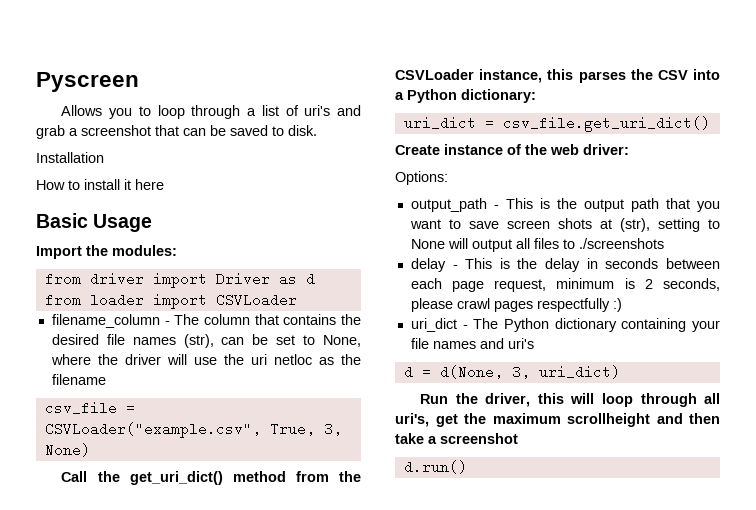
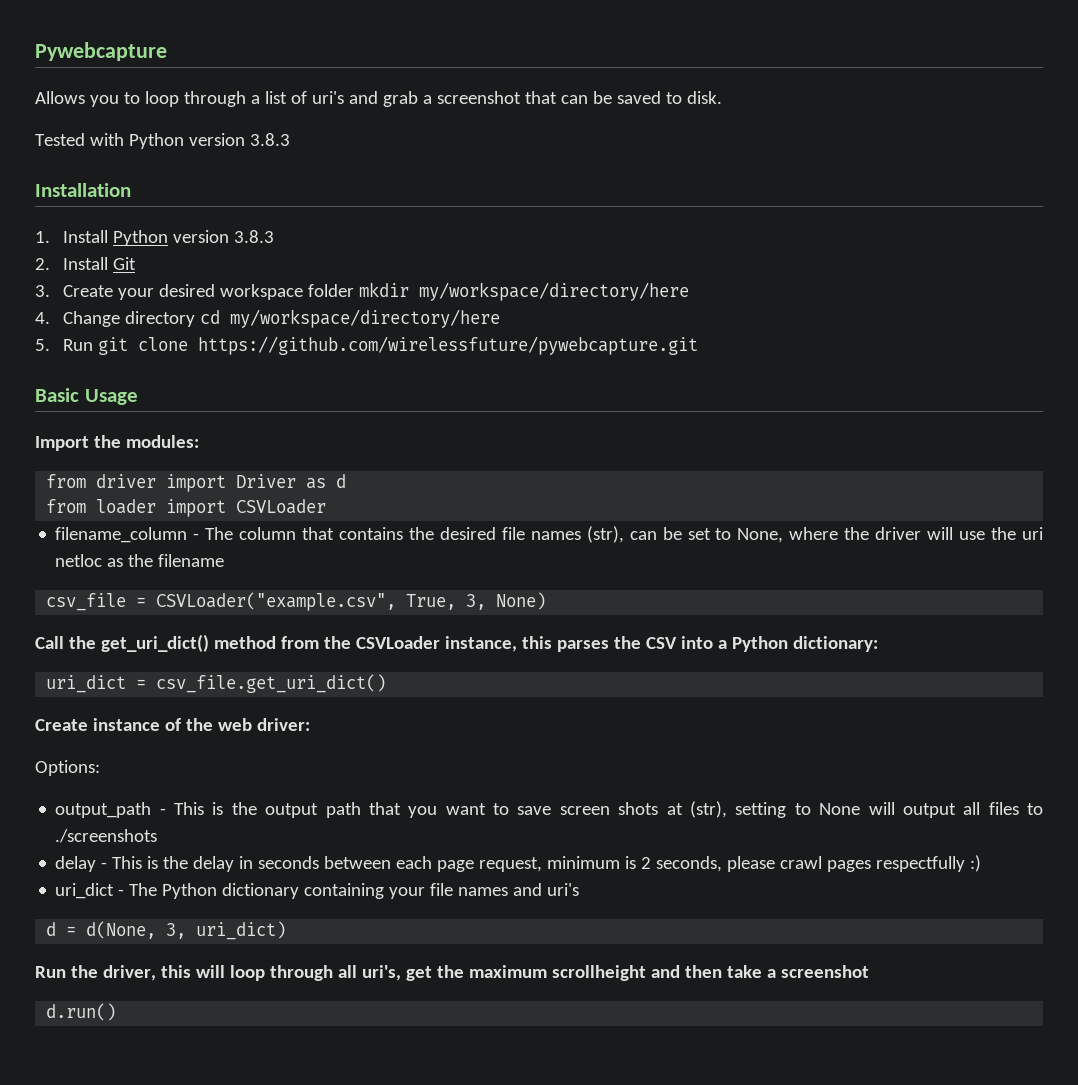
[36,72,139,92] Pyscreen -> [35,42,167,61] Pywebcapture
[36,152,104,163] [36,179,164,190] Installation // How to install it here -> [35,133,290,149] [35,183,131,197] [35,230,275,246] [35,257,137,270] [35,282,690,301] [35,309,501,328] [35,336,699,355] Tested with Python version 3.8.3 // Installation // 1. Install Python version 3.8.3 // 2. Install Git // 3. Create your desired workspace folder mkdir my/workspace/directory/here // 4. Change directory cd my/workspace/directory/here // 5. Run git clone https://github.com/wirelessfuture/pywebcapture.git

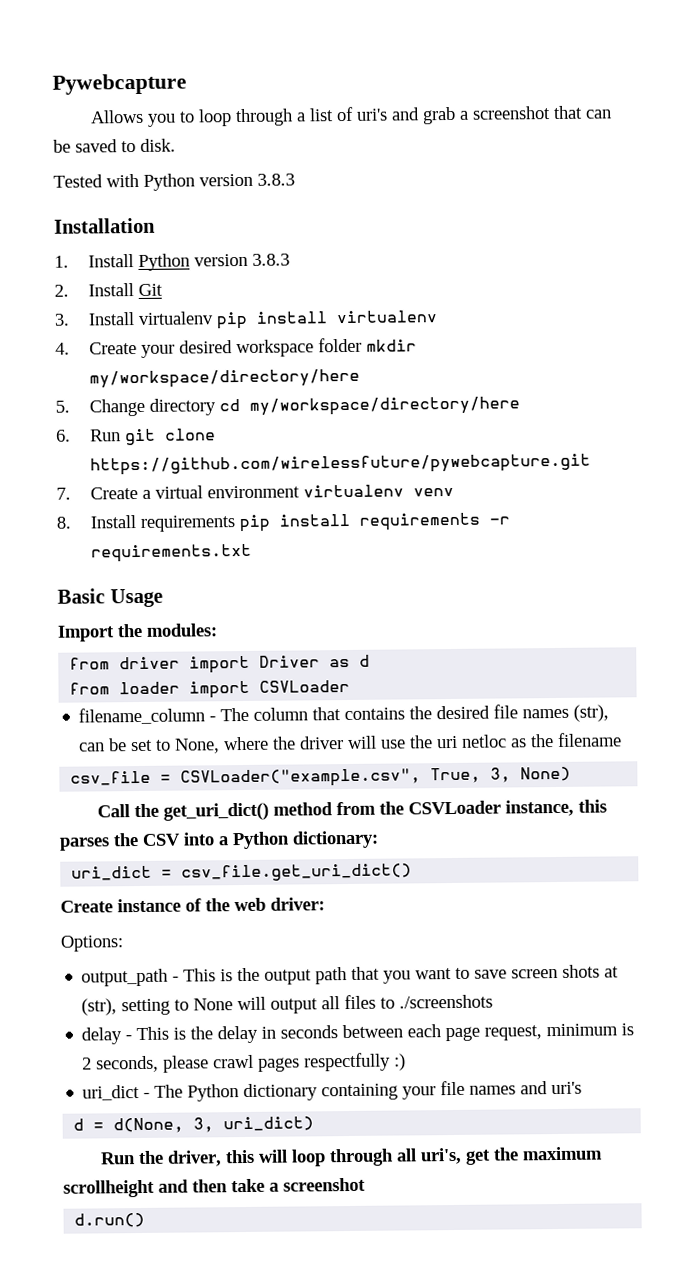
(50, 291) none -> [87,310,438,330] [55,342,70,355] Install virtualenv pip install virtualenv // 4.
[35,312,50,324] 4. -> [55,400,70,413] 5.
[35,339,50,351] 5. -> [56,429,71,442] 6.
(699, 345) none -> [56,484,454,500] [56,512,510,533] [90,543,252,563] // 7. Create a virtual environment virtualenv venv // 8. Install requirements pip install requirements -r requirements.txt

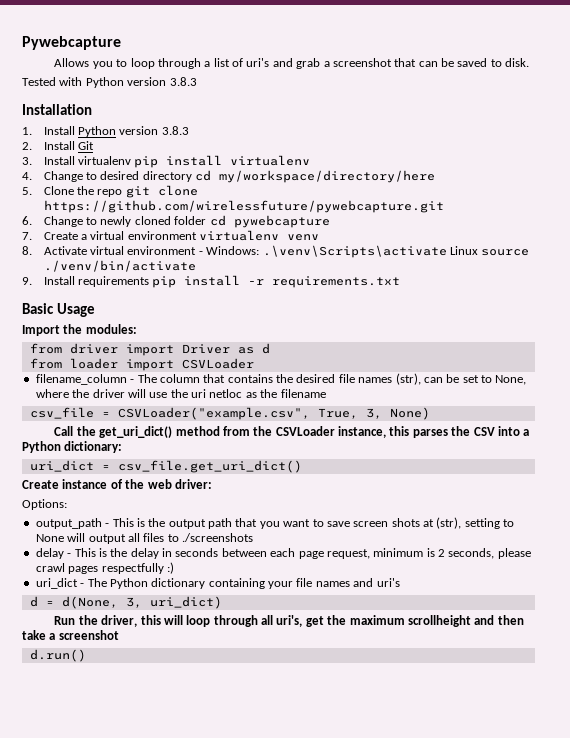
[88,337,417,358] [88,368,360,389] [55,398,145,417] Create your desired workspace folder mkdir my/workspace/directory/here // 5. Change -> [43,171,140,182] Change to desired
[56,429,121,442] 6. Run -> [22,186,123,197] 5. Clone the repo
(591, 464) none -> [22,215,330,228] // 6. Change to newly cloned folder cd pywebcapture
(71, 522) none -> [43,245,530,258] [43,260,196,272] [22,277,32,285] Activate virtual environment - Windows: .\venv\Scripts\activate Linux source ./venv/bin/activate // 9.
[358,512,481,531] requirements -> (241, 280) none

